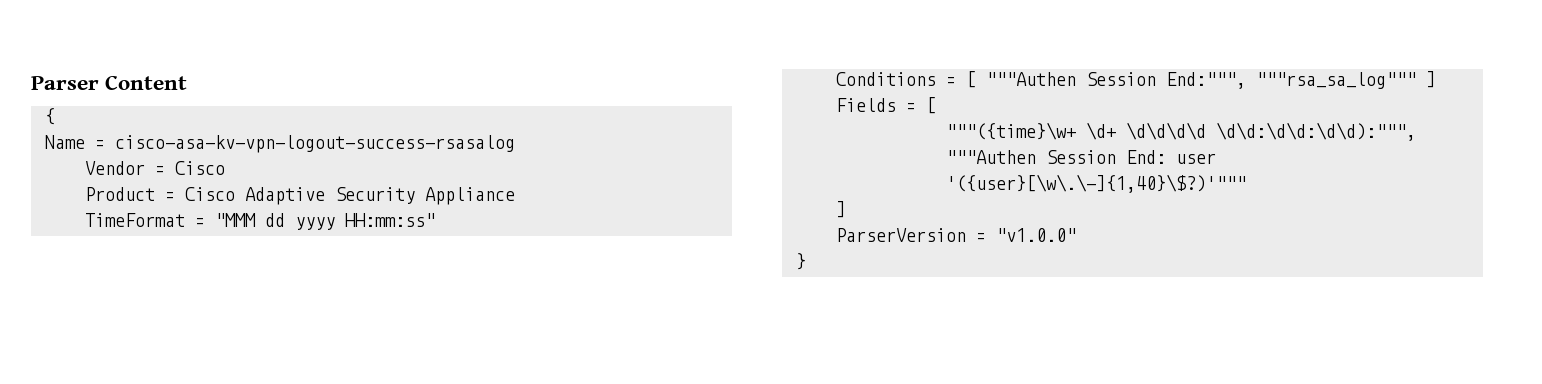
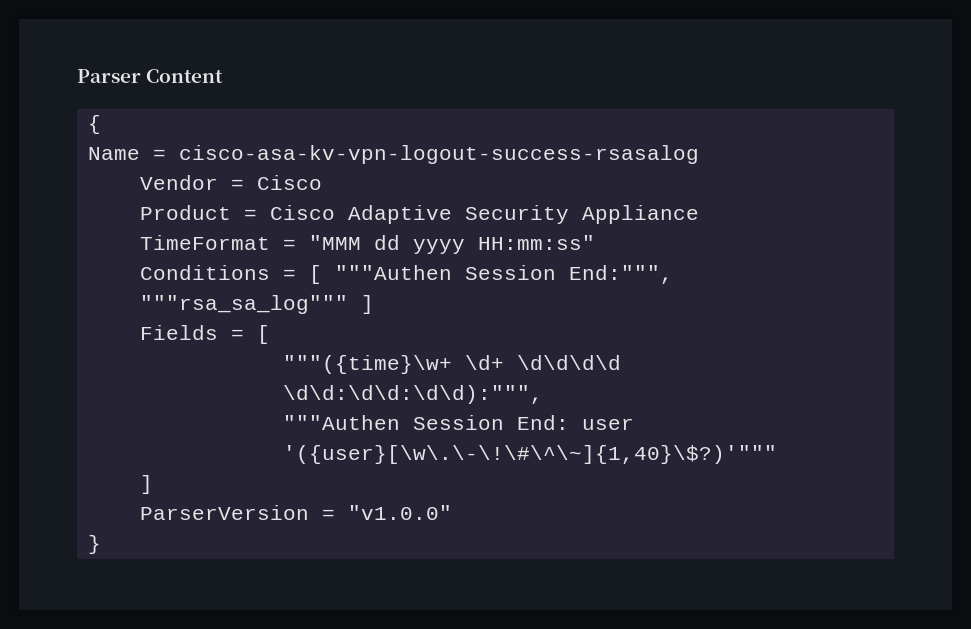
[945,174,1246,193] '({user}[\w\.\-]{1,40}\$?)'""" -> [283,445,778,464] '({user}[\w\.\-\!\#\^\~]{1,40}\$?)'"""

